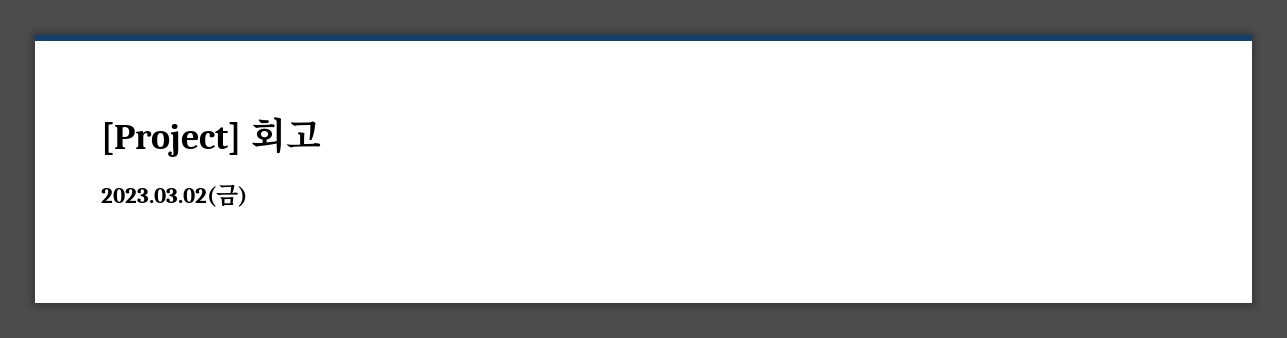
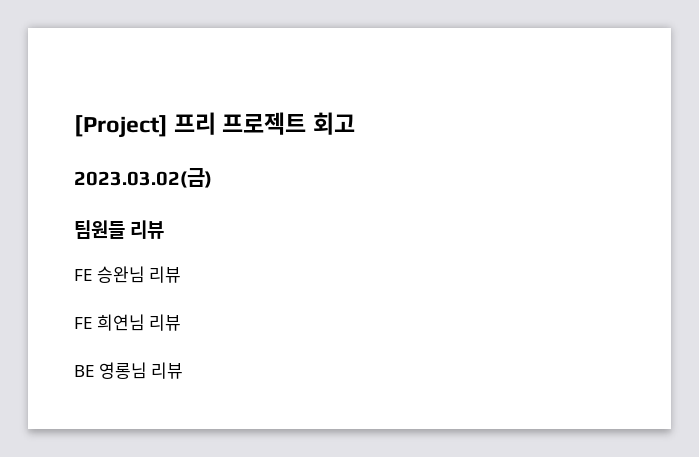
(241, 139) none -> [174,112,307,135] 프리 프로젝트
(247, 195) none -> [74,220,165,239] [74,266,182,283] [74,314,182,331] [74,362,184,379] // 팀원들 리뷰 // FE 승완님 리뷰 // FE 희연님 리뷰 // BE 영롱님 리뷰

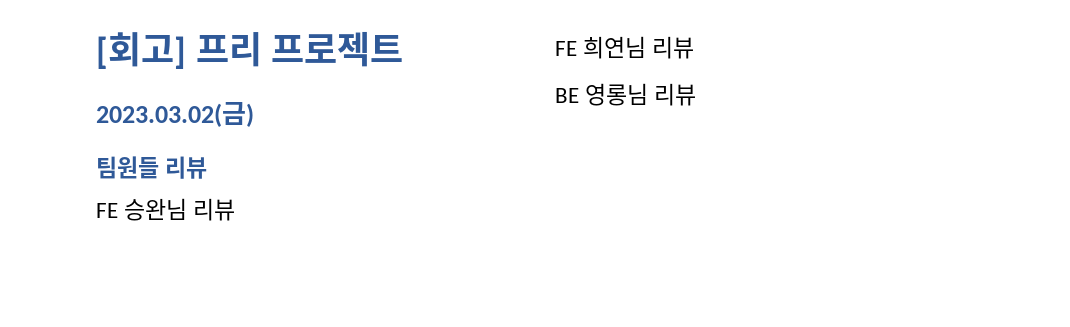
[74,115,168,138] [Project] -> [96,32,186,69] [회고]
[312,112,355,135] 회고 -> (404, 49) none

